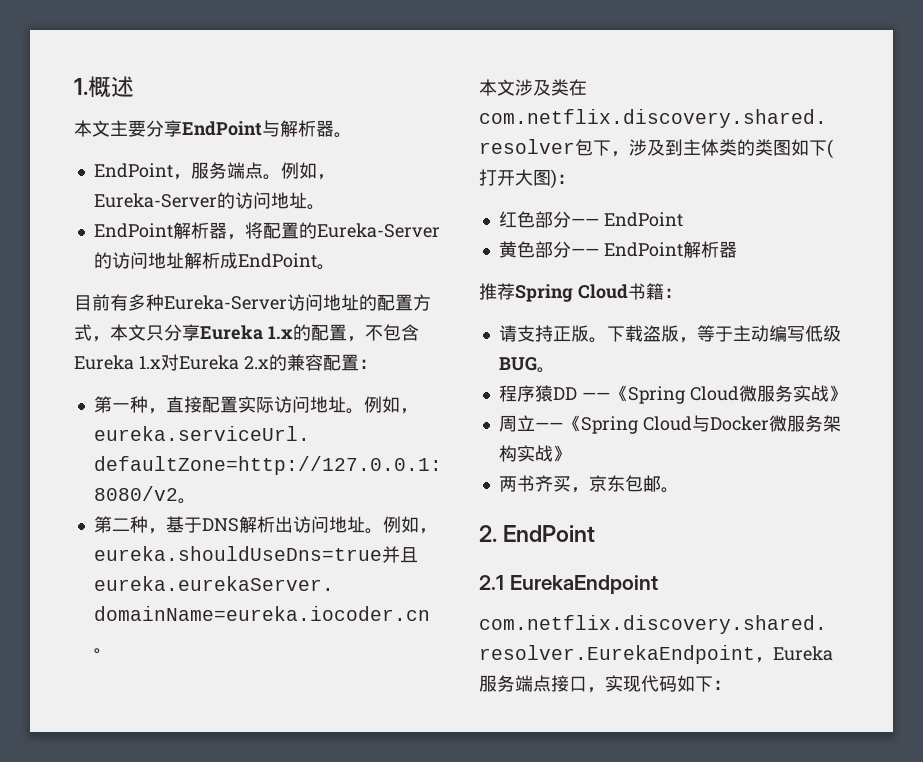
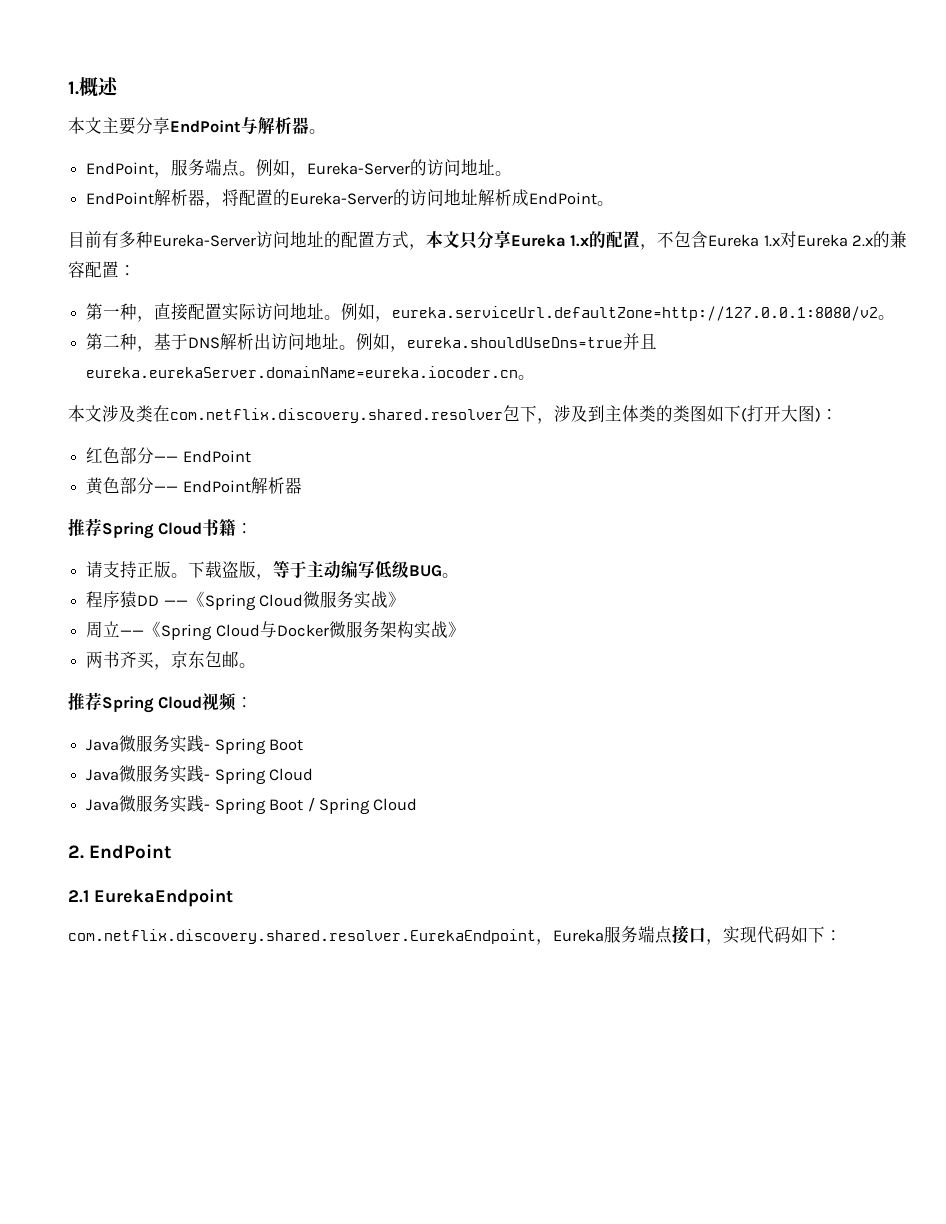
(679, 490) none -> [68,692,254,713] [86,735,304,755] [86,765,314,785] [86,795,418,815] // 推荐Spring Cloud视频： // Java微服务实践- Spring Boot // Java微服务实践- Spring Cloud // Java微服务实践- Spring Boot / Spring Cloud

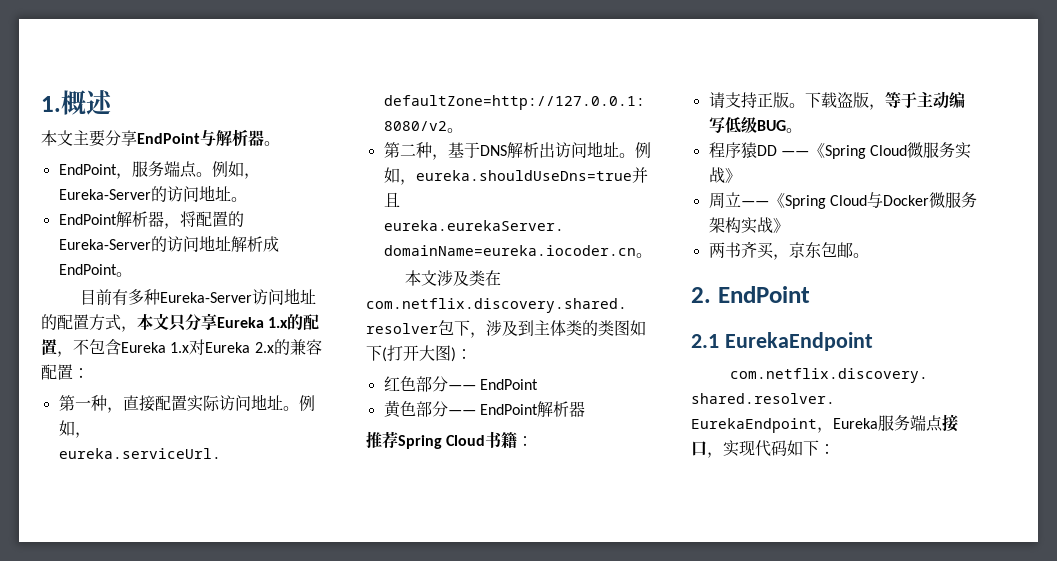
[68,692,254,713] [86,735,304,755] [86,765,314,785] [86,795,418,815] // 推荐Spring Cloud视频： // Java微服务实践- Spring Boot // Java微服务实践- Spring Cloud // Java微服务实践- Spring Boot / Spring Cloud -> (869, 255) none

